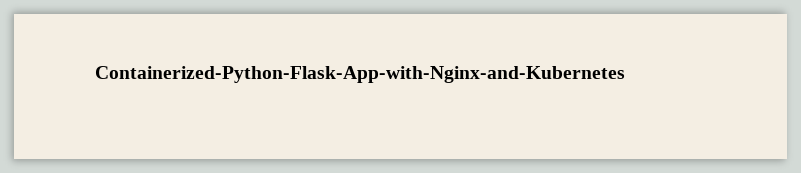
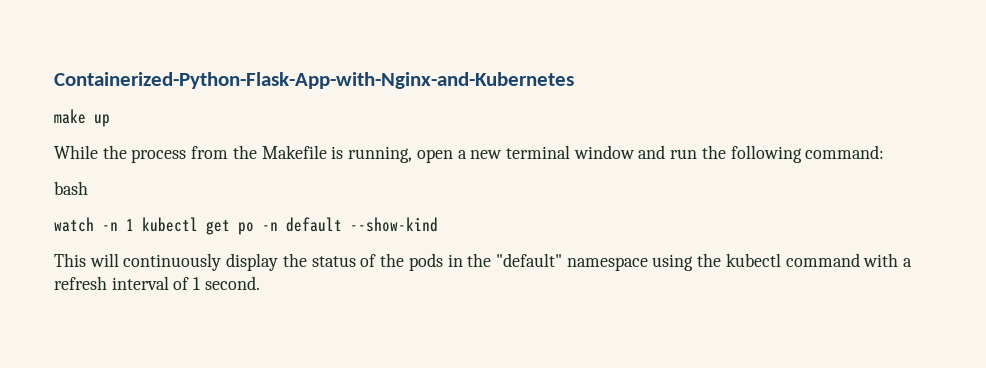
(625, 74) none -> [54,109,110,127] [54,145,885,163] [54,181,88,195] [54,217,438,235] [54,253,913,271] [54,276,260,290] // make up // While the process from the Makefile is running, open a new terminal window and run the following command: // bash // watch -n 1 kubectl get po -n default --show-kind // This will continuously display the status of the pods in the "default" namespace using the kubectl command with a refresh interval of 1 second.

